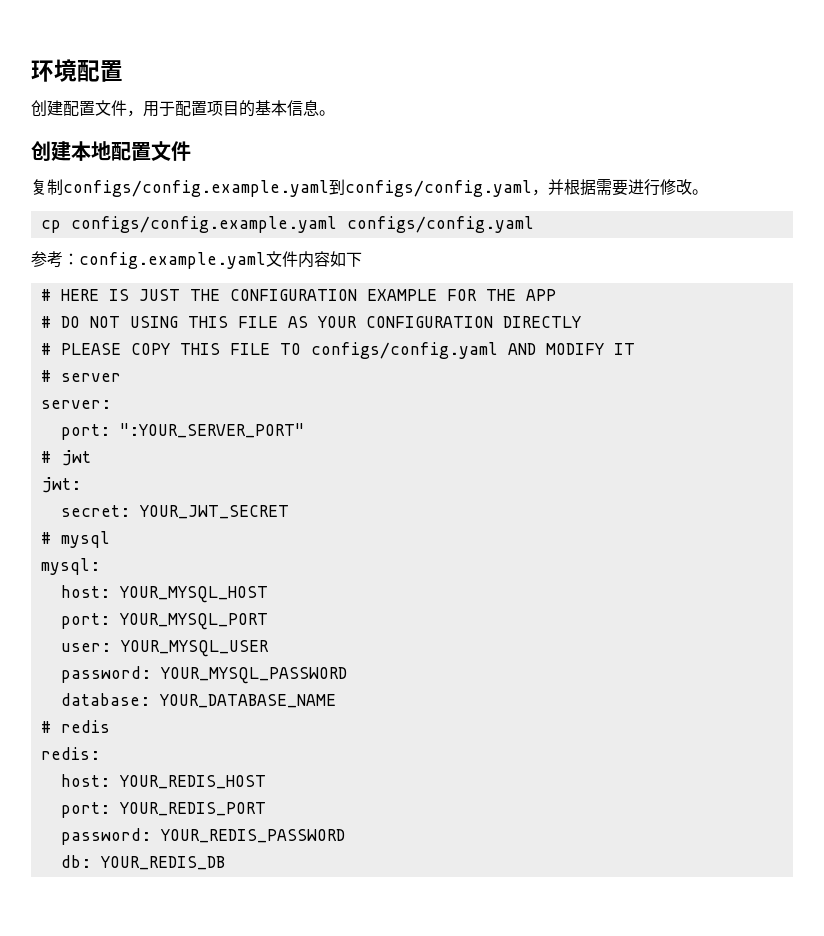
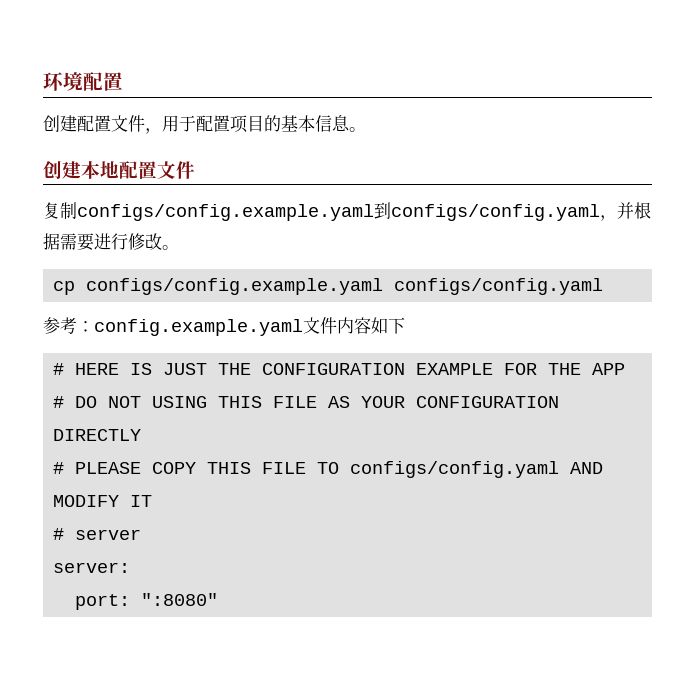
[119,423,304,438] [40,450,91,466] [40,477,81,493] [60,505,289,519] [40,531,110,548] [40,558,100,575] [60,585,268,603] [60,613,268,630] [60,640,269,657] [60,666,347,684] [60,693,336,708] [40,720,110,733] [40,747,100,760] [60,774,266,789] [60,802,266,818] [60,828,345,845] [60,855,225,870] ":YOUR_SERVER_PORT" // # jwt // jwt: // secret: YOUR_JWT_SECRET // # mysql // mysql: // host: YOUR_MYSQL_HOST // port: YOUR_MYSQL_PORT // user: YOUR_MYSQL_USER // password: YOUR_MYSQL_PASSWORD // database: YOUR_DATABASE_NAME // # redis // redis: // host: YOUR_REDIS_HOST // port: YOUR_REDIS_PORT // password: YOUR_REDIS_PASSWORD // db: YOUR_REDIS_DB -> [141,593,219,606] ":8080"

